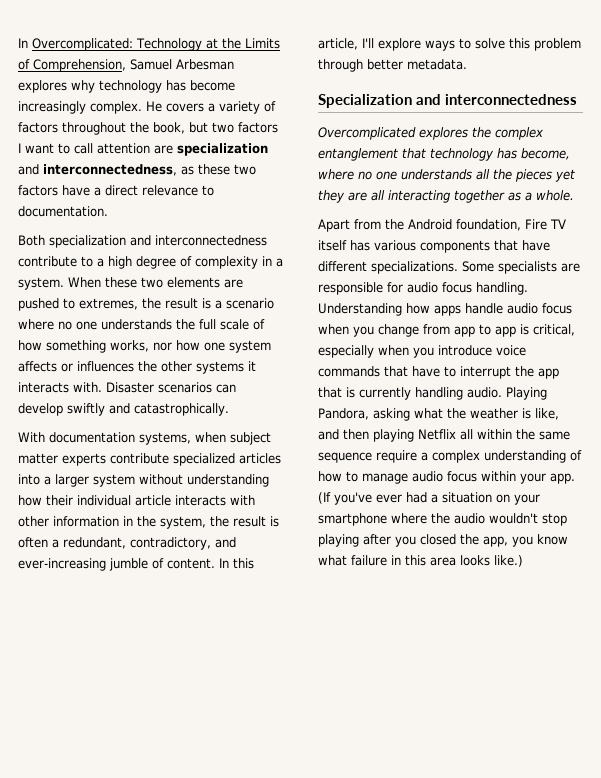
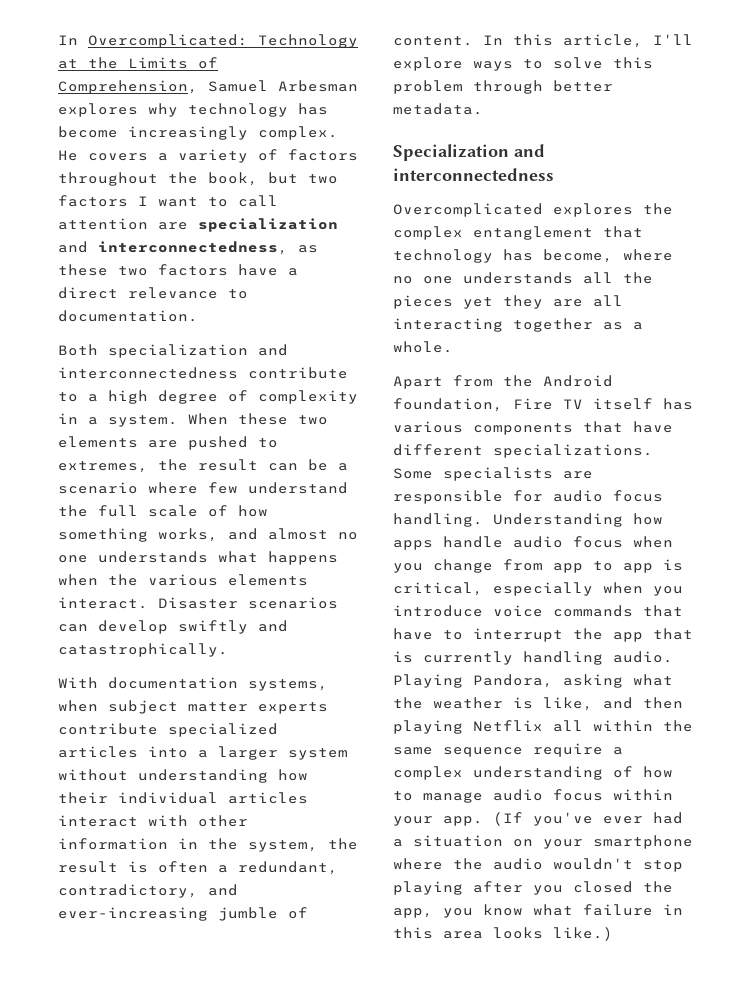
[202,298,211,309] is -> [268,459,328,471] can be
[58,319,172,330] no one understands -> [208,482,348,494] few understand
[153,340,271,353] [18,361,256,374] [18,382,102,393] nor how one system affects or influences the other systems it interacts with. -> [228,528,358,540] [58,551,338,565] [58,574,308,586] [58,597,148,609] and almost no one understands what happens when the various elements interact.
[135,495,226,506] article interacts -> [228,792,308,804] [58,815,138,827] articles interact

